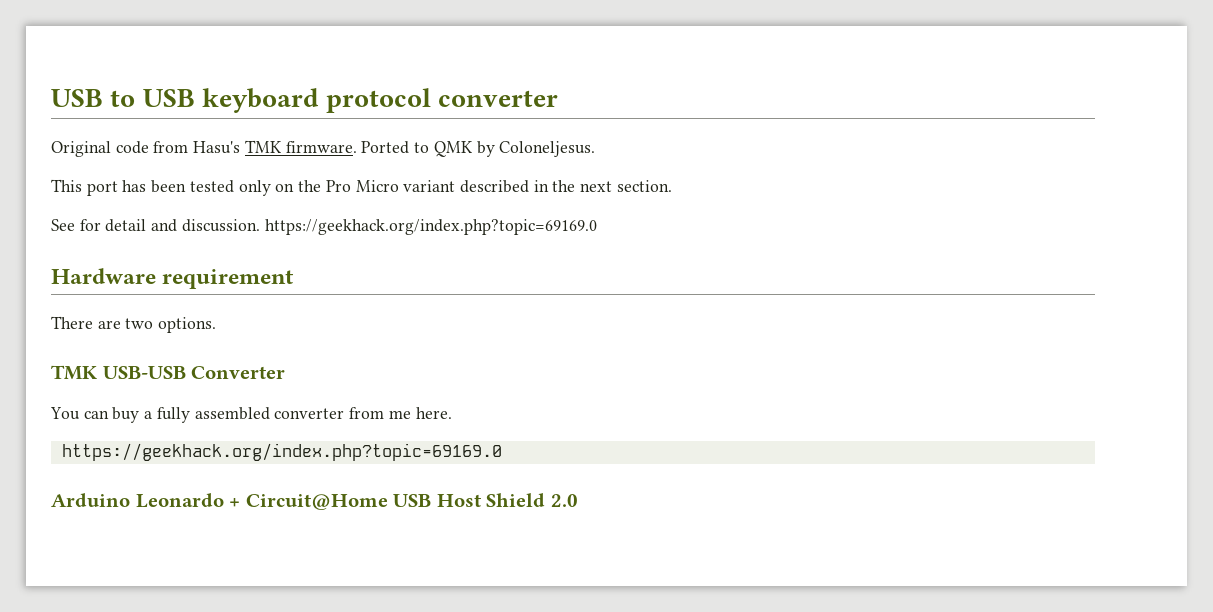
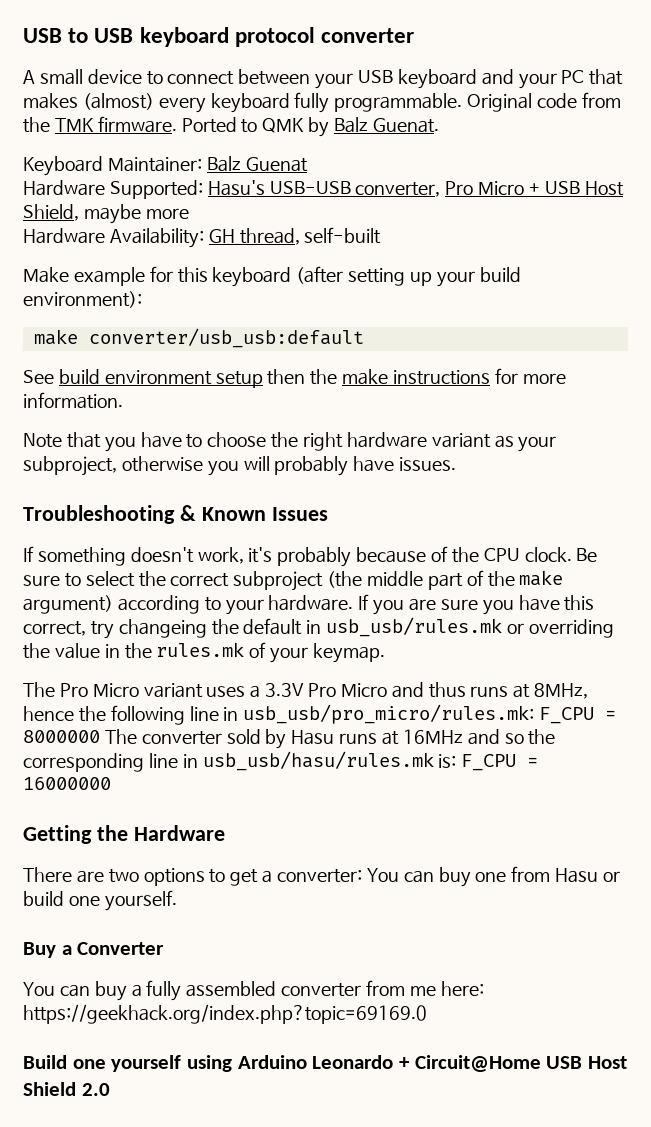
(559, 98) none -> [23,69,624,89] [23,92,463,113] A small device to connect between your USB keyboard and your PC that makes (almost) every keyboard fully programmable.
[193,141,241,154] Hasu's -> [23,117,50,133] the
[499,141,596,157] [51,179,672,196] [51,219,597,235] [51,268,295,289] Coloneljesus. // This port has been tested only on the Pro Micro variant described in the next section. // See for detail and discussion. https://geekhack.org/index.php?topic=69169.0 // Hardware requirement -> [334,117,439,133] [23,156,308,176] [23,180,624,199] [23,204,189,224] [23,227,382,248] [23,266,521,287] [23,291,142,308] [33,328,364,348] [23,368,566,388] [23,392,123,409] [23,432,557,452] [23,456,457,476] [23,505,328,524] [23,546,598,567] [23,570,564,591] [23,594,595,615] [23,617,614,639] [23,642,386,663] [23,682,589,699] [23,704,617,725] [23,729,556,749] [23,751,539,772] [23,777,111,790] [23,825,225,844] Balz Guenat. // Keyboard Maintainer: Balz Guenat // Hardware Supported: Hasu's USB-USB converter, Pro Micro + USB Host Shield, maybe more // Hardware Availability: GH thread, self-built // Make example for this keyboard (after setting up your build environment): // make converter/usb_usb:default // See build environment setup then the make instructions for more information. // Note that you have to choose the right hardware variant as your subproject, otherwise you will probably have issues. // Troubleshooting & Known Issues // If something doesn't work, it's probably because of the CPU clock. Be sure to select the correct subproject (the middle part of the make argument) according to your hardware. If you are sure you have this correct, try changeing the default in usb_usb/rules.mk or overriding the value in the rules.mk of your keymap. // The Pro Micro variant uses a 3.3V Pro Micro and thus runs at 8MHz, hence the following line in usb_usb/pro_micro/rules.mk: F_CPU = 8000000 The converter sold by Hasu runs at 16MHz and so the corresponding line in usb_usb/hasu/rules.mk is: F_CPU = 16000000 // Getting the Hardware
[158,317,217,333] [51,365,186,380] options. // TMK USB-USB -> [143,866,620,887] [23,890,177,911] [23,942,72,958] options to get a converter: You can buy one from Hasu or build one yourself. // Buy a
[415,407,452,419] [61,443,502,461] here. // https://geekhack.org/index.php?topic=69169.0 // -> [440,981,484,996] [23,1004,427,1024] [23,1055,233,1072] here: https://geekhack.org/index.php?topic=69169.0 // Build one yourself using

